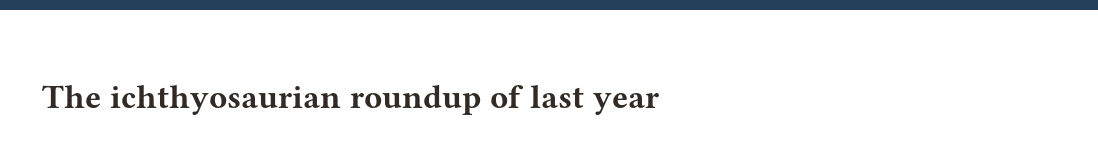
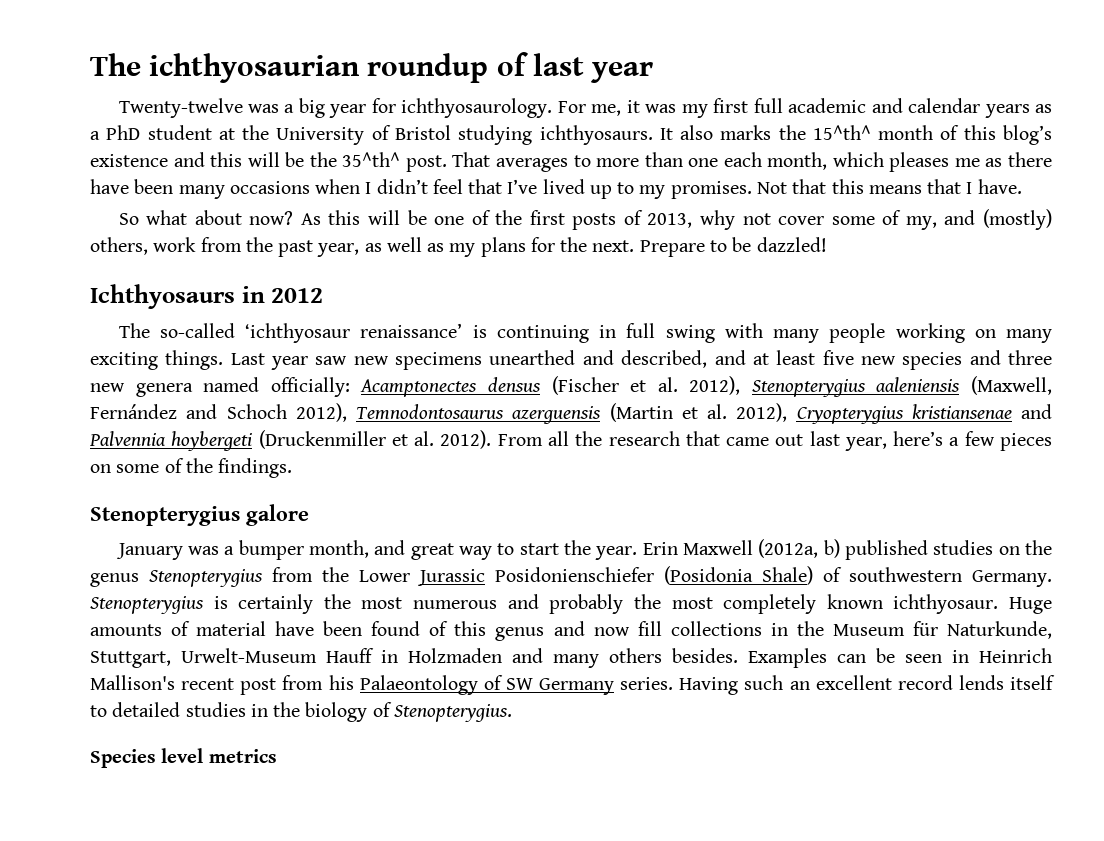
(660, 104) none -> [118,98,1052,118] [90,125,1053,145] [90,152,1052,172] [90,179,1022,199] [118,209,1052,230] [90,237,827,257] [90,284,324,309] [118,323,1052,343] [90,350,1053,370] [90,376,1053,397] [90,403,1052,424] [89,430,1053,451] [90,458,293,478] [90,504,309,526] [115,539,1052,560] [90,566,1052,587] [90,594,1053,614] [90,621,1052,641] [90,648,1052,668] [90,675,1055,695] [90,702,512,722] [90,748,277,768] // Twenty-twelve was a big year for ichthyosaurology. For me, it was my first full academic and calendar years as a PhD student at the University of Bristol studying ichthyosaurs. It also marks the 15^th^ month of this blog’s existence and this will be the 35^th^ post. That averages to more than one each month, which pleases me as there have been many occasions when I didn’t feel that I’ve lived up to my promises. Not that this means that I have. // So what about now? As this will be one of the first posts of 2013, why not cover some of my, and (mostly) others, work from the past year, as well as my plans for the next. Prepare to be dazzled! // Ichthyosaurs in 2012 // The so-called ‘ichthyosaur renaissance’ is continuing in full swing with many people working on many exciting things. Last year saw new specimens unearthed and described, and at least five new species and three new genera named officially: Acamptonectes densus (Fischer et al. 2012), Stenopterygius aaleniensis (Maxwell, Fernández and Schoch 2012), Temnodontosaurus azerguensis (Martin et al. 2012), Cryopterygius kristiansenae and Palvennia hoybergeti (Druckenmiller et al. 2012). From all the research that came out last year, here’s a few pieces on some of the findings. // Stenopterygius galore // January was a bumper month, and great way to start the year. Erin Maxwell (2012a, b) published studies on the genus Stenopterygius from the Lower Jurassic Posidonienschiefer (Posidonia Shale) of southwestern Germany. Stenopterygius is certainly the most numerous and probably the most completely known ichthyosaur. Huge amounts of material have been found of this genus and now fill collections in the Museum für Naturkunde, Stuttgart, Urwelt-Museum Hauff in Holzmaden and many others besides. Examples can be seen in Heinrich Mallison's recent post from his Palaeontology of SW Germany series. Having such an excellent record lends itself to detailed studies in the biology of Stenopterygius. // Species level metrics

